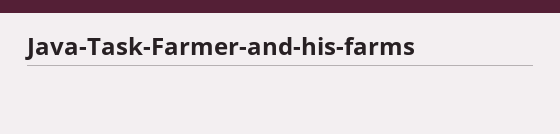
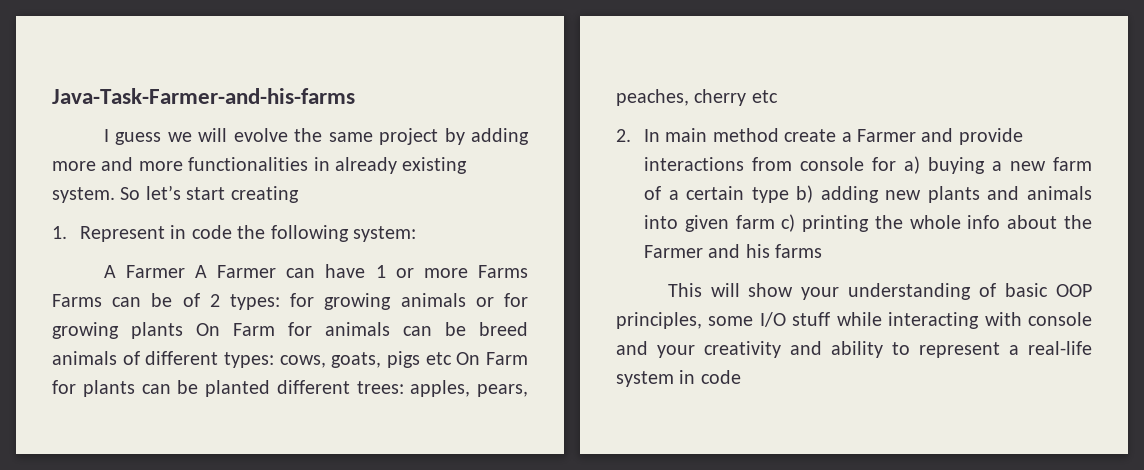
(415, 48) none -> [103,128,529,145] [52,157,468,174] [52,185,299,203] [52,225,416,242] [103,264,528,278] [52,293,528,310] [52,322,528,339] [52,351,528,368] [52,380,528,397] [616,89,778,106] [616,128,1023,145] [643,156,1092,174] [643,185,1092,203] [643,214,1092,232] [643,244,823,258] [667,283,1092,300] [616,312,1092,329] [616,341,1092,358] [616,370,741,387] // I guess we will evolve the same project by adding more and more functionalities in already existing system. So let’s start creating // 1. Represent in code the following system: // A Farmer A Farmer can have 1 or more Farms Farms can be of 2 types: for growing animals or for growing plants On Farm for animals can be breed animals of different types: cows, goats, pigs etc On Farm for plants can be planted different trees: apples, pears, peaches, cherry etc // 2. In main method create a Farmer and provide interactions from console for a) buying a new farm of a certain type b) adding new plants and animals into given farm c) printing the whole info about the Farmer and his farms // This will show your understanding of basic OOP principles, some I/O stuff while interacting with console and your creativity and ability to represent a real-life system in code

